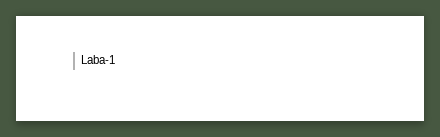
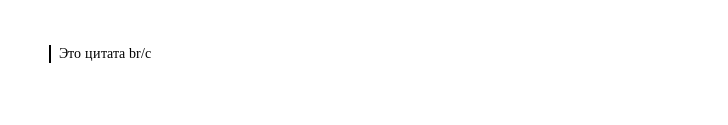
[81,55,116,64] Laba-1 -> [58,48,151,61] Это цитата br/c

